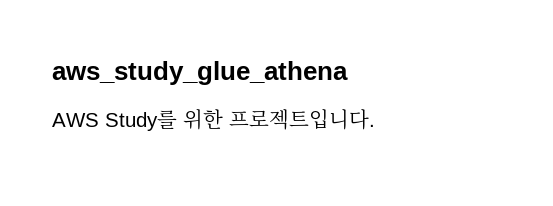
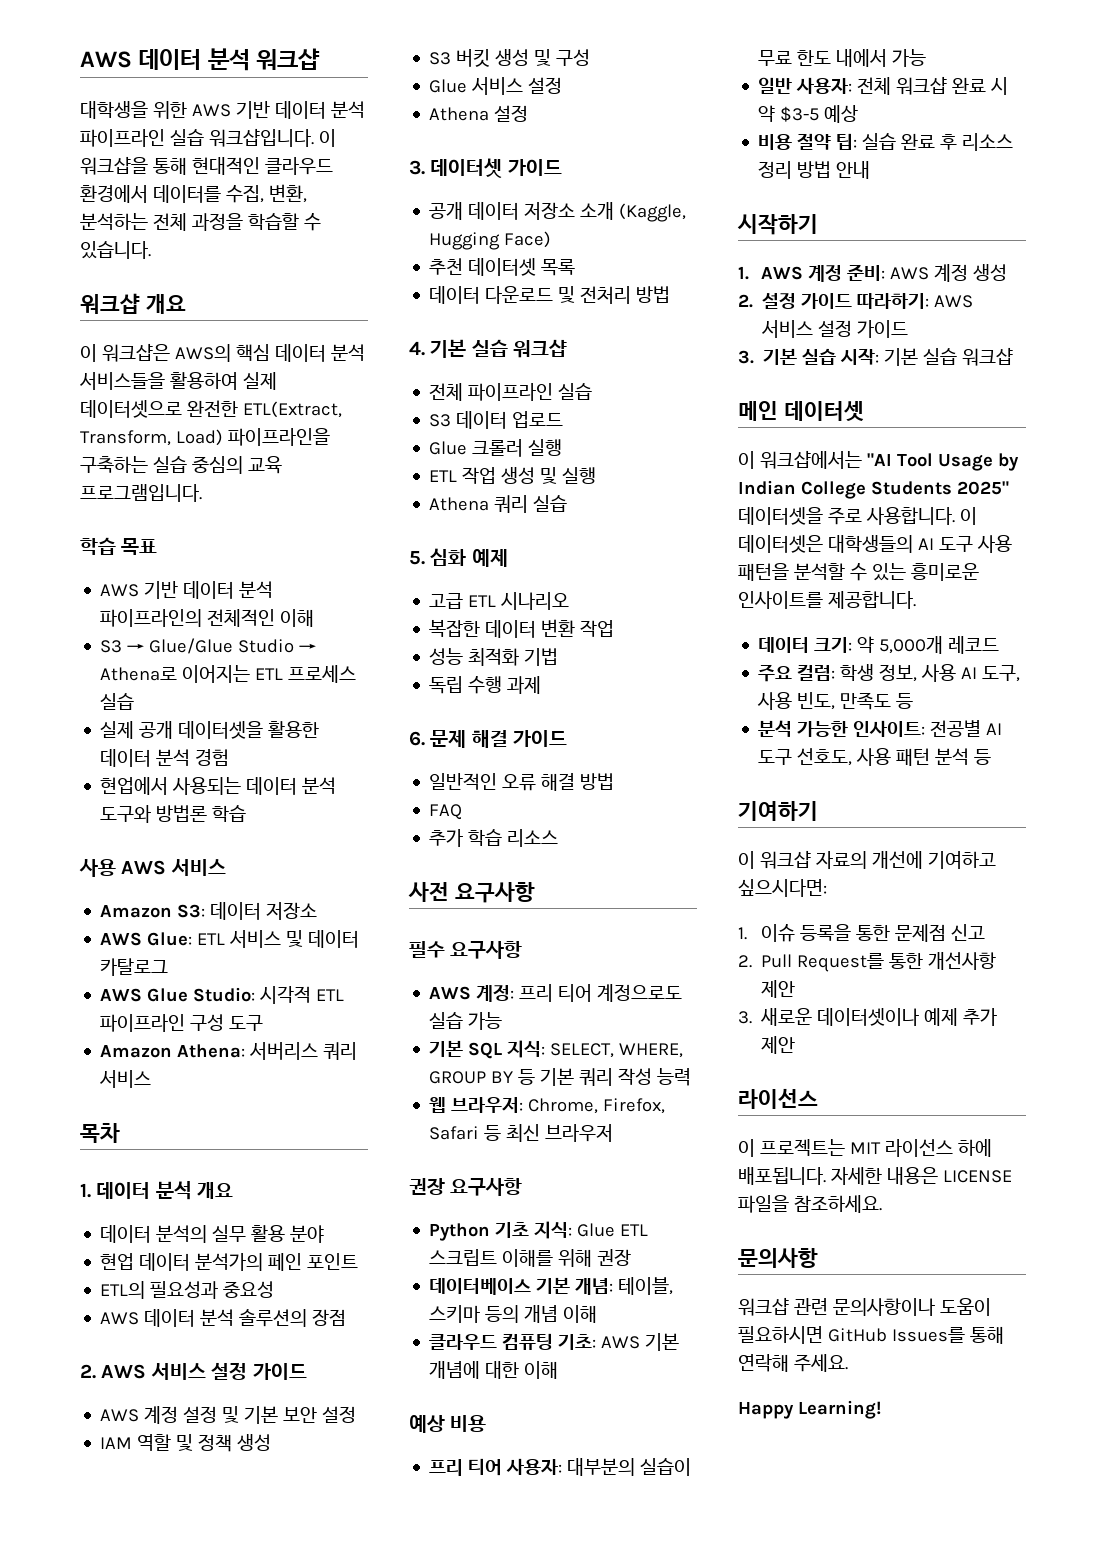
[52,61,348,85] [52,109,375,131] aws_study_glue_athena // AWS Study를 위한 프로젝트입니다. -> [80,48,321,71] [80,101,365,119] [80,128,336,147] [80,156,333,175] [80,184,307,203] [80,213,321,231] [80,241,151,259] [80,293,186,314] [80,343,365,362] [79,372,277,390] [80,400,342,418] [80,428,330,446] [80,456,282,474] [80,484,202,502] [80,537,158,555] [100,581,274,599] [100,609,315,627] [100,638,317,654] [100,665,357,683] [100,693,135,710] [100,721,320,739] [100,749,230,767] [100,777,337,795] [100,805,247,823] [79,859,226,877] [100,902,318,920] [100,930,360,948] [100,958,169,976] [100,986,345,1004] [100,1014,264,1032] [100,1042,358,1060] [99,1070,152,1088] [80,1123,120,1143] [80,1181,234,1200] [100,1225,325,1243] [100,1253,359,1271] [100,1281,275,1299] [100,1309,347,1327] [80,1362,307,1380] [100,1406,357,1424] [100,1434,272,1452] [429,49,591,67] [429,77,563,95] [429,105,529,122] [409,158,562,178] [429,202,687,222] [429,231,552,250] [429,258,576,276] [429,286,671,304] [409,339,568,358] [429,383,593,401] [429,411,564,429] [429,439,563,457] [429,467,597,484] [429,495,568,513] [409,548,508,567] [429,592,570,610] [429,619,615,638] [429,648,559,666] [429,676,542,694] [409,730,568,748] [429,773,615,791] [429,804,463,820] [429,829,559,847] [408,882,535,903] [409,941,523,959] [429,984,683,1002] [429,1012,503,1030] [429,1040,684,1059] [429,1068,692,1086] [429,1097,666,1114] [429,1124,614,1142] [409,1178,523,1196] [429,1221,649,1241] [429,1249,632,1267] [429,1277,674,1295] [429,1305,598,1323] [429,1333,680,1351] [429,1361,559,1379] [409,1415,487,1433] [429,1458,692,1476] [758,49,927,67] [758,76,1009,95] [758,105,859,123] [758,133,1014,151] [758,161,871,179] [737,214,818,235] [738,264,1008,282] [738,293,974,309] [761,320,909,338] [738,347,1014,366] [738,401,864,421] [738,450,1019,471] [738,480,1009,499] [738,507,977,525] [738,535,1012,553] [738,563,979,581] [738,591,916,609] [758,636,1000,654] [758,664,1021,682] [757,692,914,710] [758,720,1003,737] [758,748,992,766] [738,801,818,821] [738,850,996,869] [738,879,827,897] [738,924,986,942] [738,952,997,972] [761,980,796,998] [738,1008,998,1026] [761,1036,796,1054] [738,1088,818,1109] [738,1139,992,1157] [738,1167,1012,1185] [738,1195,882,1213] [738,1248,818,1268] [738,1297,991,1316] [738,1326,1004,1344] [738,1354,848,1372] [738,1400,881,1419] AWS 데이터 분석 워크샵 // 대학생을 위한 AWS 기반 데이터 분석 파이프라인 실습 워크샵입니다. 이 워크샵을 통해 현대적인 클라우드 환경에서 데이터를 수집, 변환, 분석하는 전체 과정을 학습할 수 있습니다. // 워크샵 개요 // 이 워크샵은 AWS의 핵심 데이터 분석 서비스들을 활용하여 실제 데이터셋으로 완전한 ETL(Extract, Transform, Load) 파이프라인을 구축하는 실습 중심의 교육 프로그램입니다. // 학습 목표 // AWS 기반 데이터 분석 파이프라인의 전체적인 이해 // S3 → Glue/Glue Studio → Athena로 이어지는 ETL 프로세스 실습 // 실제 공개 데이터셋을 활용한 데이터 분석 경험 // 현업에서 사용되는 데이터 분석 도구와 방법론 학습 // 사용 AWS 서비스 // Amazon S3: 데이터 저장소 // AWS Glue: ETL 서비스 및 데이터 카탈로그 // AWS Glue Studio: 시각적 ETL 파이프라인 구성 도구 // Amazon Athena: 서버리스 쿼리 서비스 // 목차 // 1. 데이터 분석 개요 // 데이터 분석의 실무 활용 분야 // 현업 데이터 분석가의 페인 포인트 // ETL의 필요성과 중요성 // AWS 데이터 분석 솔루션의 장점 // 2. AWS 서비스 설정 가이드 // AWS 계정 설정 및 기본 보안 설정 // IAM 역할 및 정책 생성 // S3 버킷 생성 및 구성 // Glue 서비스 설정 // Athena 설정 // 3. 데이터셋 가이드 // 공개 데이터 저장소 소개 (Kaggle, Hugging Face) // 추천 데이터셋 목록 // 데이터 다운로드 및 전처리 방법 // 4. 기본 실습 워크샵 // 전체 파이프라인 실습 // S3 데이터 업로드 // Glue 크롤러 실행 // ETL 작업 생성 및 실행 // Athena 쿼리 실습 // 5. 심화 예제 // 고급 ETL 시나리오 // 복잡한 데이터 변환 작업 // 성능 최적화 기법 // 독립 수행 과제 // 6. 문제 해결 가이드 // 일반적인 오류 해결 방법 // FAQ // 추가 학습 리소스 // 사전 요구사항 // 필수 요구사항 // AWS 계정: 프리 티어 계정으로도 실습 가능 // 기본 SQL 지식: SELECT, WHERE, GROUP BY 등 기본 쿼리 작성 능력 // 웹 브라우저: Chrome, Firefox, Safari 등 최신 브라우저 // 권장 요구사항 // Python 기초 지식: Glue ETL 스크립트 이해를 위해 권장 // 데이터베이스 기본 개념: 테이블, 스키마 등의 개념 이해 // 클라우드 컴퓨팅 기초: AWS 기본 개념에 대한 이해 // 예상 비용 // 프리 티어 사용자: 대부분의 실습이 무료 한도 내에서 가능 // 일반 사용자: 전체 워크샵 완료 시 약 $3-5 예상 // 비용 절약 팁: 실습 완료 후 리소스 정리 방법 안내 // 시작하기 // 1. AWS 계정 준비: AWS 계정 생성 // 2. 설정 가이드 따라하기: AWS 서비스 설정 가이드 // 3. 기본 실습 시작: 기본 실습 워크샵 // 메인 데이터셋 // 이 워크샵에서는 "AI Tool Usage by Indian College Students 2025" 데이터셋을 주로 사용합니다. 이 데이터셋은 대학생들의 AI 도구 사용 패턴을 분석할 수 있는 흥미로운 인사이트를 제공합니다. // 데이터 크기: 약 5,000개 레코드 // 주요 컬럼: 학생 정보, 사용 AI 도구, 사용 빈도, 만족도 등 // 분석 가능한 인사이트: 전공별 AI 도구 선호도, 사용 패턴 분석 등 // 기여하기 // 이 워크샵 자료의 개선에 기여하고 싶으시다면: // 1. 이슈 등록을 통한 문제점 신고 // 2. Pull Request를 통한 개선사항 제안 // 3. 새로운 데이터셋이나 예제 추가 제안 // 라이선스 // 이 프로젝트는 MIT 라이선스 하에 배포됩니다. 자세한 내용은 LICENSE 파일을 참조하세요. // 문의사항 // 워크샵 관련 문의사항이나 도움이 필요하시면 GitHub Issues를 통해 연락해 주세요. // Happy Learning!

